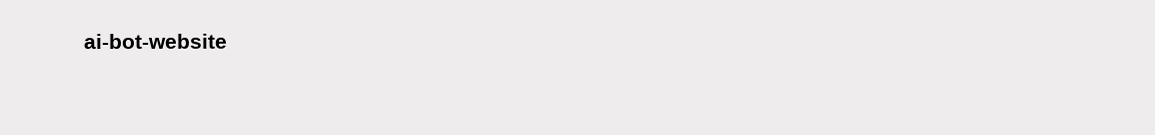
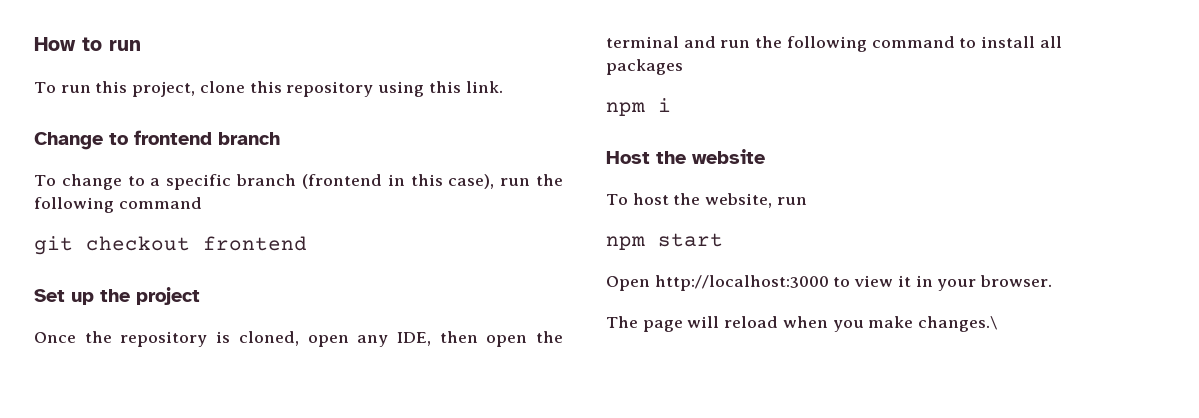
[83,33,227,49] ai-bot-website -> [34,37,141,51] [34,81,503,97] [34,130,280,150] [34,174,563,190] [34,197,202,213] [34,236,307,255] [34,287,200,305] [34,331,563,347] [606,36,1062,52] [606,59,683,75] [606,98,671,116] [606,149,765,164] [606,193,807,208] [606,233,723,250] [606,275,1053,291] [606,316,998,332] How to run // To run this project, clone this repository using this link. // Change to frontend branch // To change to a specific branch (frontend in this case), run the following command // git checkout frontend // Set up the project // Once the repository is cloned, open any IDE, then open the terminal and run the following command to install all packages // npm i // Host the website // To host the website, run // npm start // Open http://localhost:3000 to view it in your browser. // The page will reload when you make changes.\

